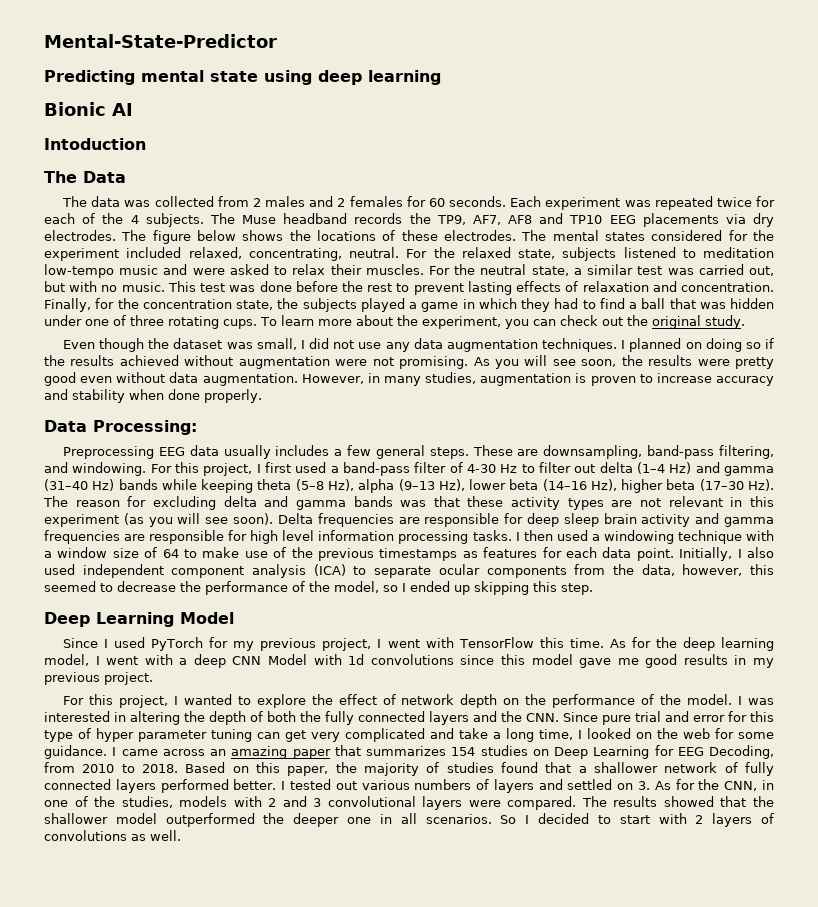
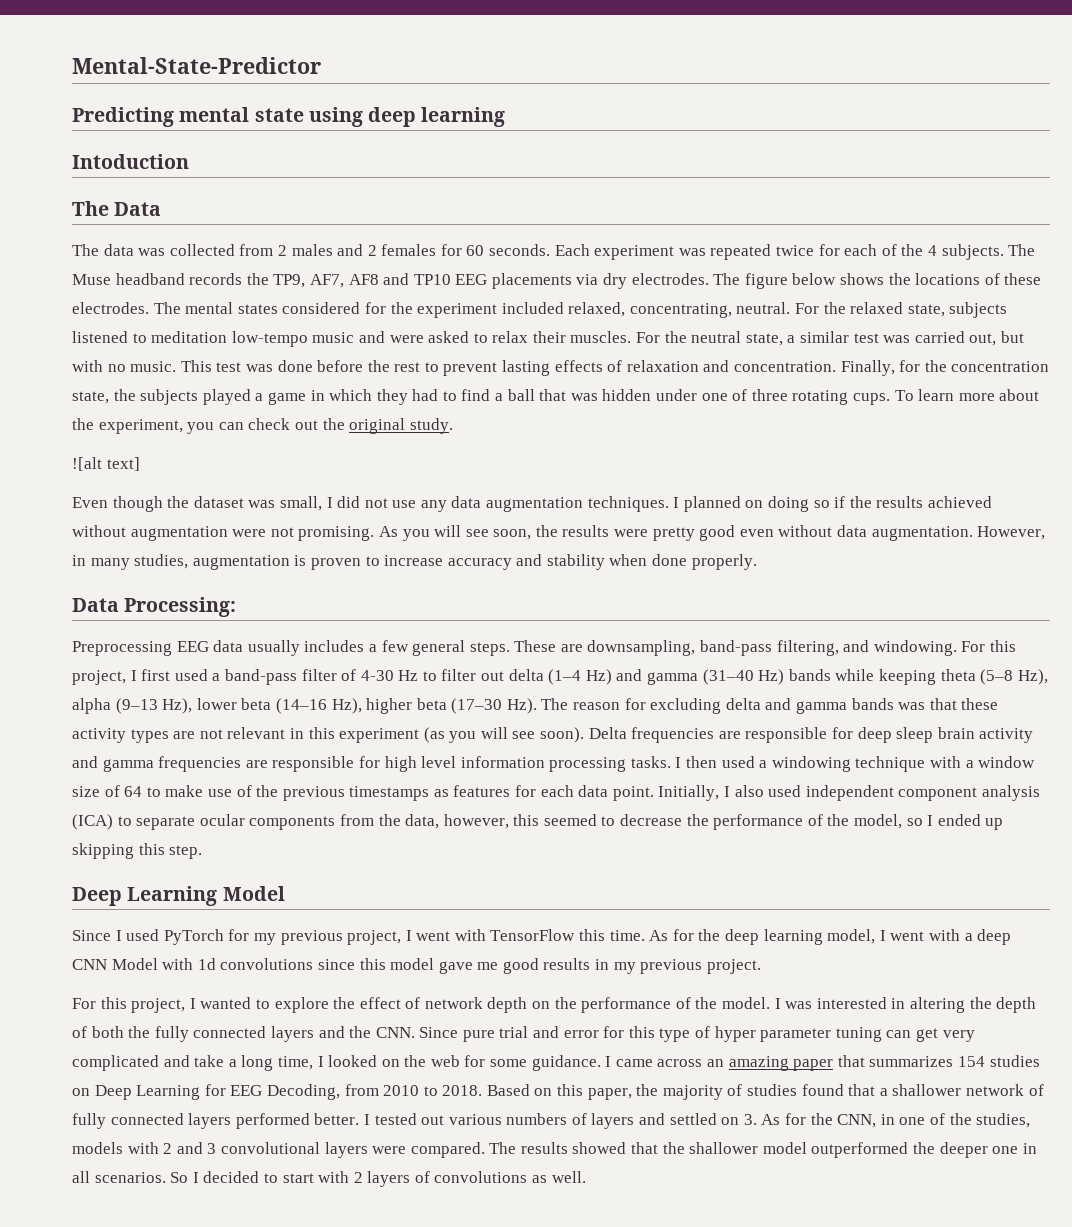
[44,102,133,116] // Bionic AI -> (506, 117) none
(745, 322) none -> [72,457,140,471] // ![alt text]

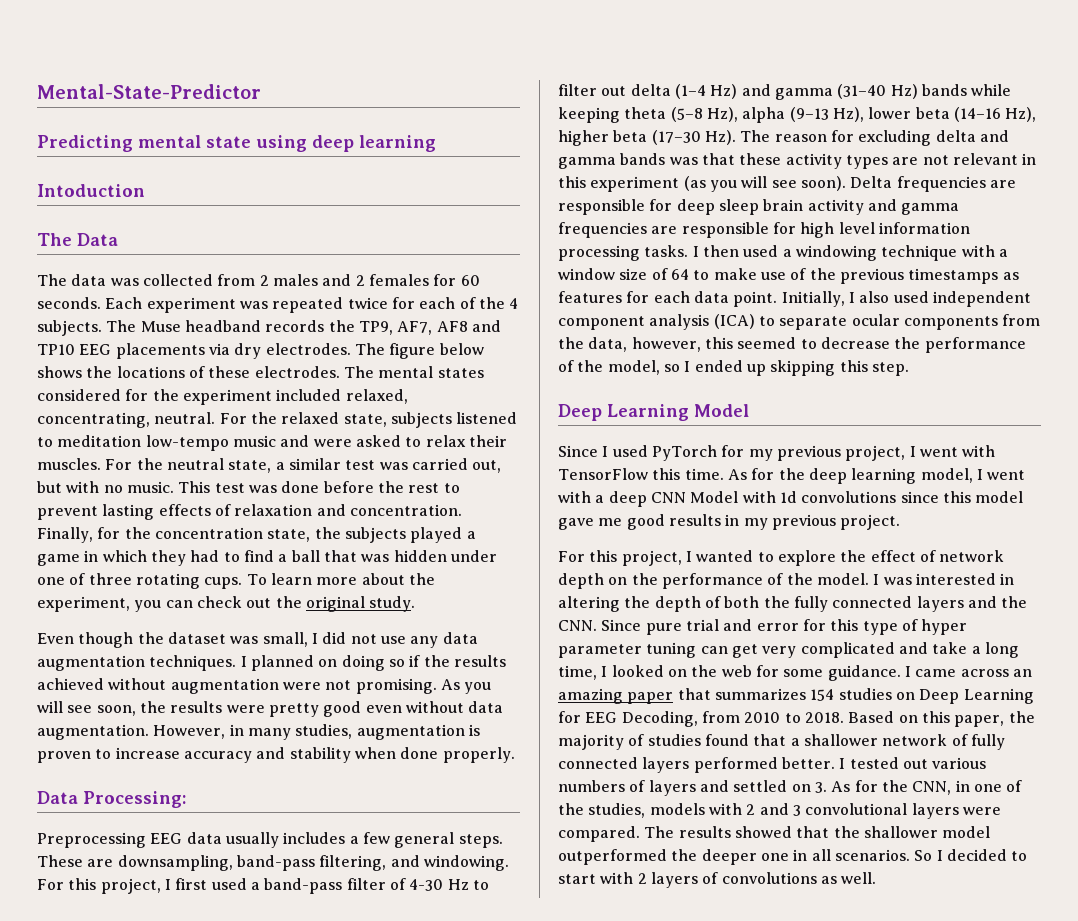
[72,457,140,471] // ![alt text] -> (416, 604) none

